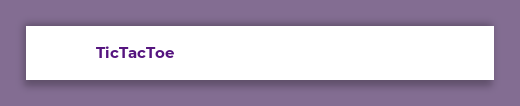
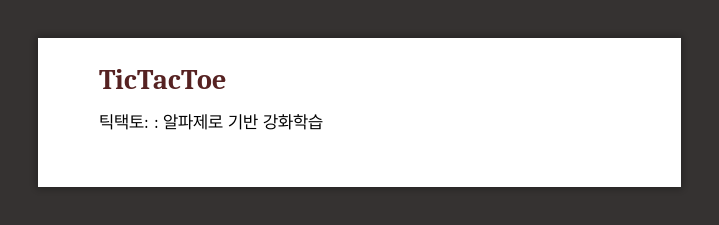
(174, 52) none -> [99,114,323,130] // 틱택토: : 알파제로 기반 강화학습

